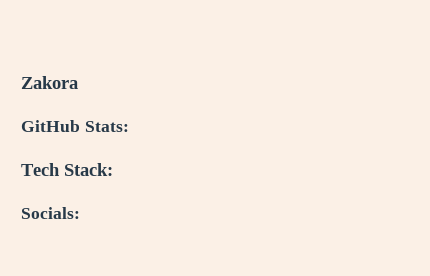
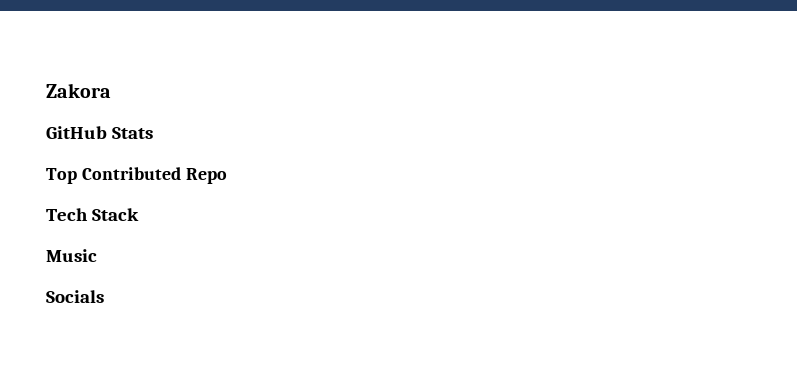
[84,121,129,132] [21,163,113,176] [21,207,80,219] Stats: // Tech Stack: // Socials: -> [111,127,153,139] [46,167,227,184] [46,208,139,221] [46,249,97,262] [46,290,104,303] Stats // Top Contributed Repo // Tech Stack // Music // Socials

